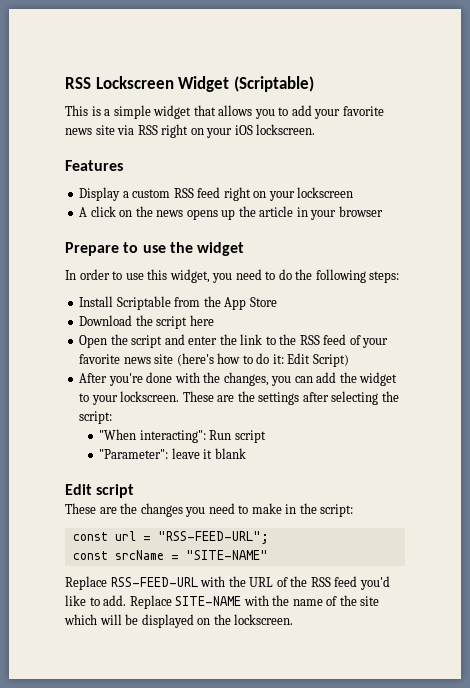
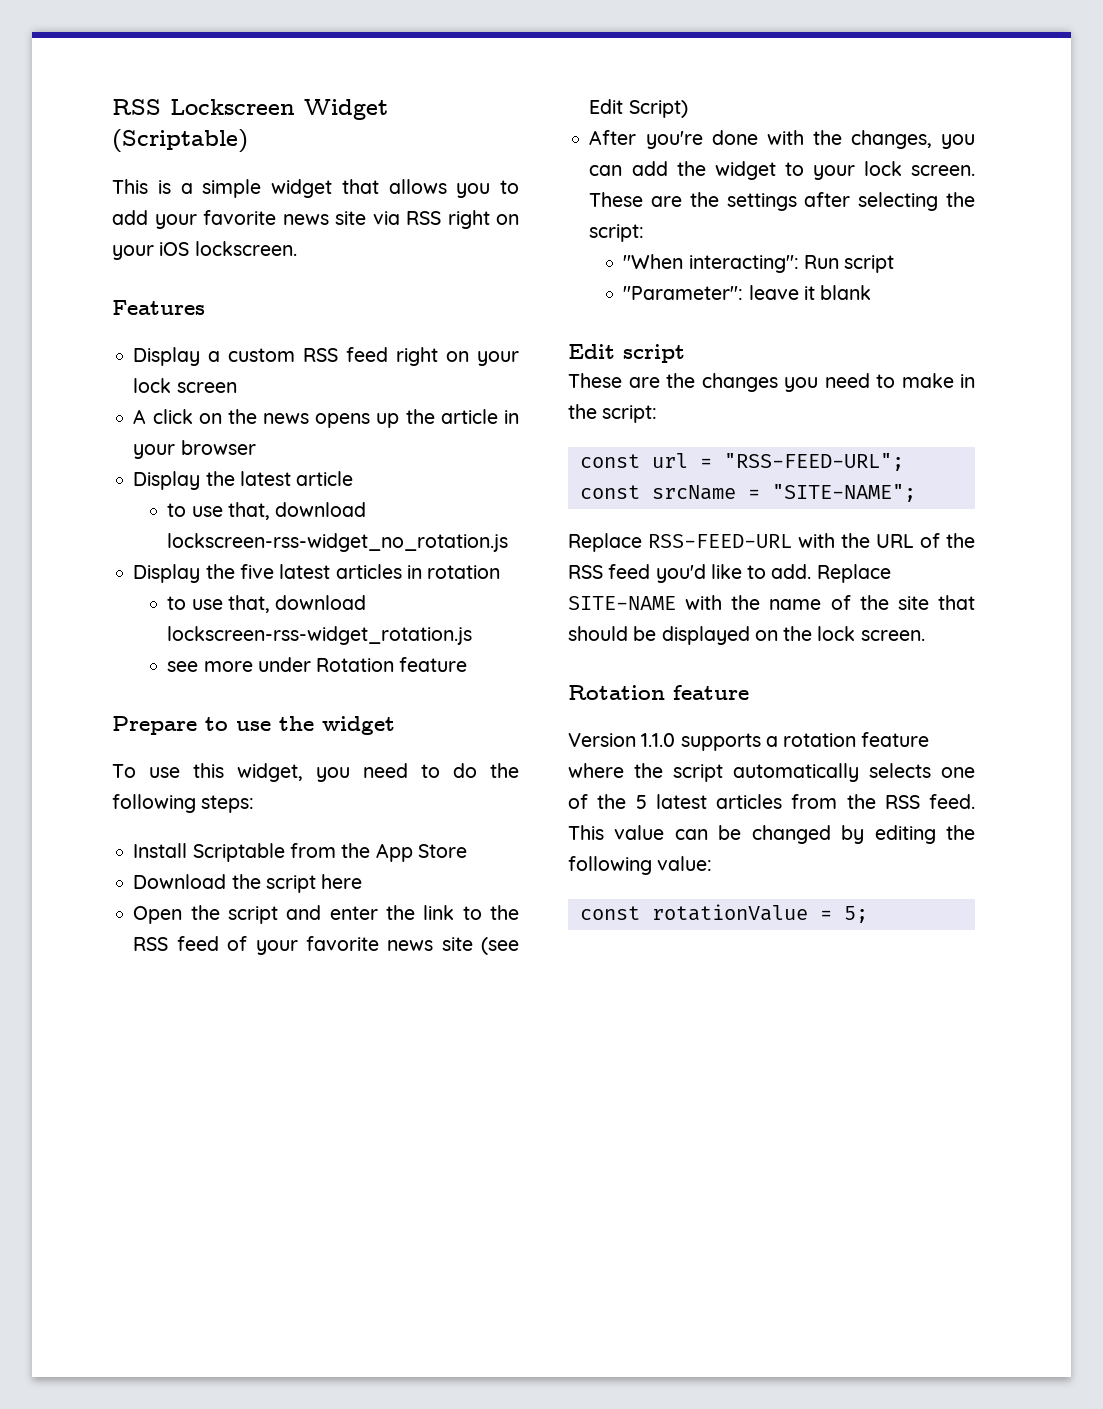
[297,187,354,198] lockscreen -> [133,378,237,393] lock screen
(383, 211) none -> [133,471,354,490] [167,502,367,520] [167,533,509,552] [133,564,501,583] [167,595,367,613] [167,626,473,645] [167,657,468,672] // Display the latest article // to use that, download lockscreen-rss-widget_no_rotation.js // Display the five latest articles in rotation // to use that, download lockscreen-rss-widget_rotation.js // see more under Rotation feature
[65,269,123,280] In order to -> [112,764,136,778] To
[176,353,284,366] (here's how to do it: -> [480,937,519,955] (see
[120,391,180,402] lockscreen. -> [863,161,975,176] lock screen.
[185,550,268,560] "SITE-NAME" -> [771,484,916,502] "SITE-NAME";
[64,614,122,625] which will -> [938,595,975,610] [568,626,628,641] that should
[234,614,294,625] lockscreen. -> [817,626,925,641] [568,685,749,700] [568,732,930,751] [568,763,975,782] [568,794,975,809] [568,825,975,844] [568,856,713,875] [579,904,868,923] lock screen. // Rotation feature // Version 1.1.0 supports a rotation feature where the script automatically selects one of the 5 latest articles from the RSS feed. This value can be changed by editing the following value: // const rotationValue = 5;

